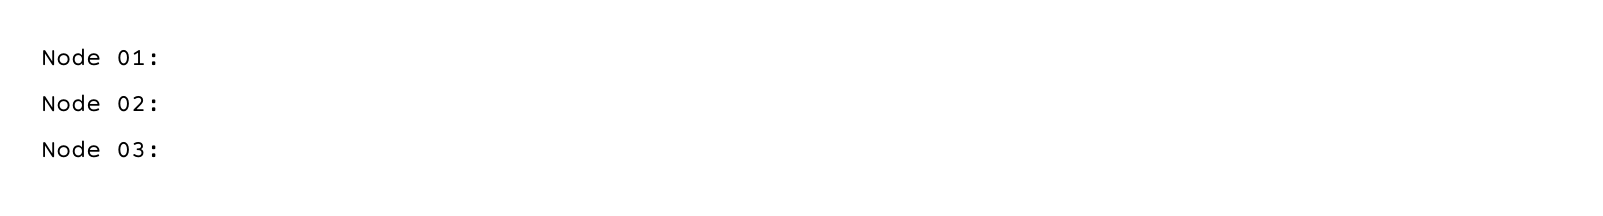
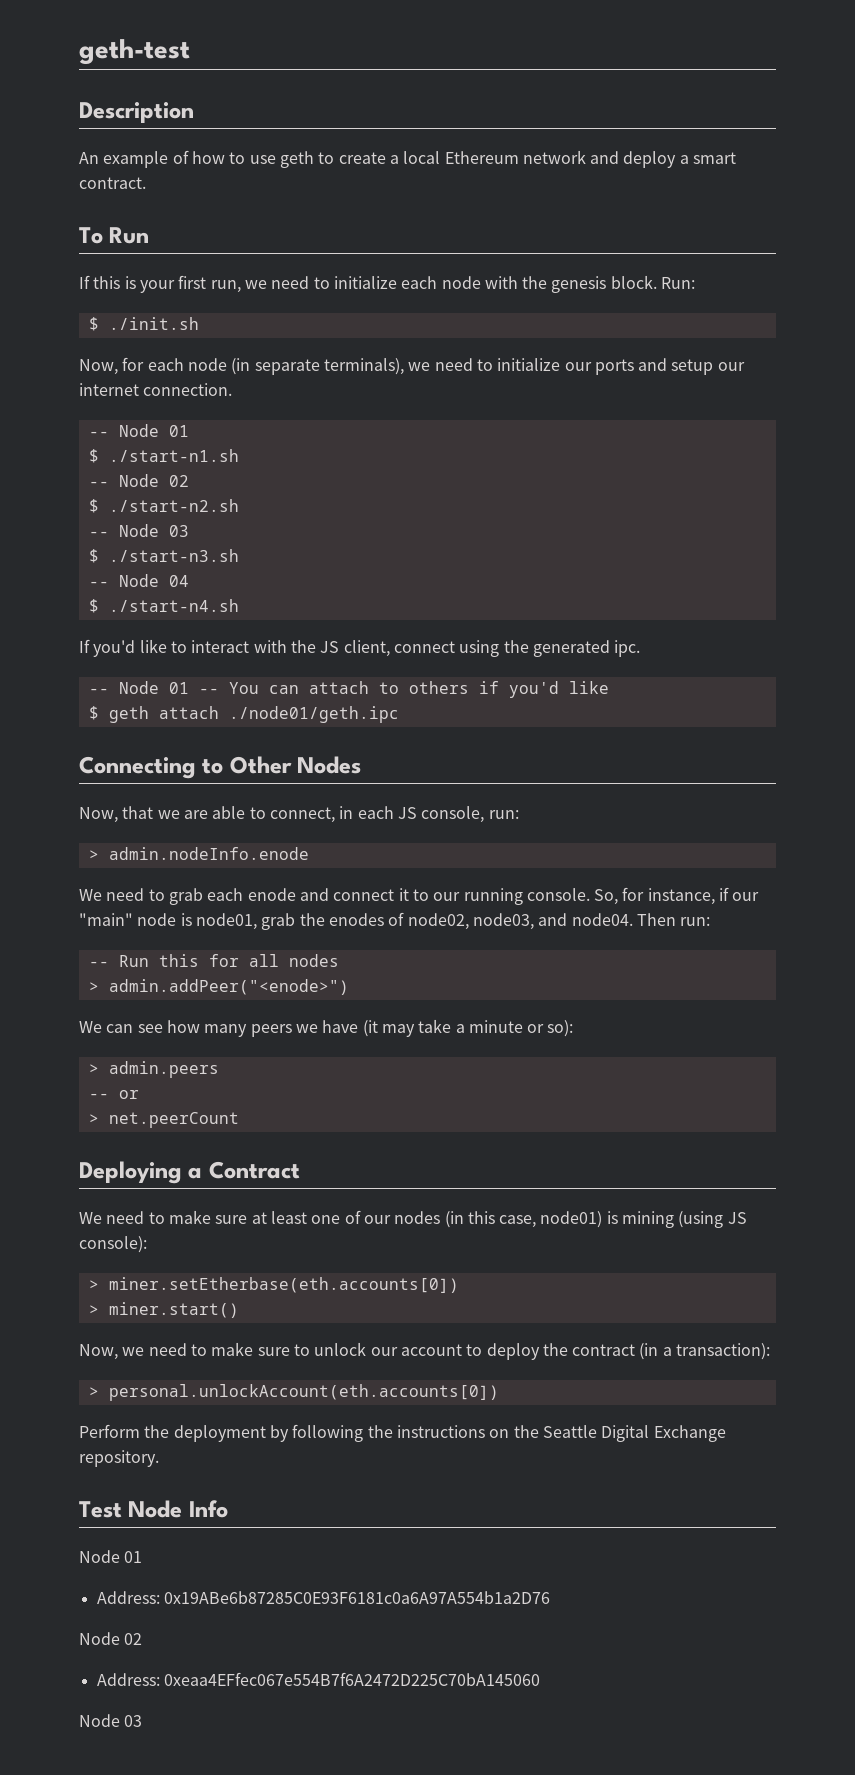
[41,48,161,66] [41,94,161,112] [41,140,161,158] Node 01: // Node 02: // Node 03: -> [79,39,190,65] [79,102,194,123] [79,150,737,168] [79,177,146,189] [79,227,150,244] [79,275,696,293] [88,317,199,331] [79,357,745,375] [79,383,233,396] [88,424,189,437] [88,449,239,463] [88,474,189,487] [88,499,239,513] [88,524,189,537] [88,549,239,563] [88,574,189,587] [88,599,239,613] [79,639,641,657] [88,681,609,698] [88,706,399,723] [79,756,362,779] [79,806,519,823] [88,847,309,860] [79,887,760,905] [79,912,711,930] [88,954,339,967] [88,979,349,995] [79,1019,574,1037] [88,1061,219,1078] [88,1090,139,1099] [88,1112,239,1128] [79,1161,300,1184] [79,1210,747,1228] [79,1236,147,1253] [88,1277,459,1293] [88,1302,239,1318] [79,1342,771,1360] [88,1384,499,1401] [79,1424,726,1442] [79,1450,159,1467] [79,1500,228,1518] [79,1550,143,1563] [96,1591,550,1604] [79,1632,143,1645] [96,1672,540,1686] [79,1714,143,1727] geth-test // Description // An example of how to use geth to create a local Ethereum network and deploy a smart contract. // To Run // If this is your first run, we need to initialize each node with the genesis block. Run: // $ ./init.sh // Now, for each node (in separate terminals), we need to initialize our ports and setup our internet connection. // -- Node 01 // $ ./start-n1.sh // -- Node 02 // $ ./start-n2.sh // -- Node 03 // $ ./start-n3.sh // -- Node 04 // $ ./start-n4.sh // If you'd like to interact with the JS client, connect using the generated ipc. // -- Node 01 -- You can attach to others if you'd like // $ geth attach ./node01/geth.ipc // Connecting to Other Nodes // Now, that we are able to connect, in each JS console, run: // > admin.nodeInfo.enode // We need to grab each enode and connect it to our running console. So, for instance, if our "main" node is node01, grab the enodes of node02, node03, and node04. Then run: // -- Run this for all nodes // > admin.addPeer("<enode>") // We can see how many peers we have (it may take a minute or so): // > admin.peers // -- or // > net.peerCount // Deploying a Contract // We need to make sure at least one of our nodes (in this case, node01) is mining (using JS console): // > miner.setEtherbase(eth.accounts[0]) // > miner.start() // Now, we need to make sure to unlock our account to deploy the contract (in a transaction): // > personal.unlockAccount(eth.accounts[0]) // Perform the deployment by following the instructions on the Seattle Digital Exchange repository. // Test Node Info // Node 01 // Address: 0x19ABe6b87285C0E93F6181c0a6A97A554b1a2D76 // Node 02 // Address: 0xeaa4EFfec067e554B7f6A2472D225C70bA145060 // Node 03

